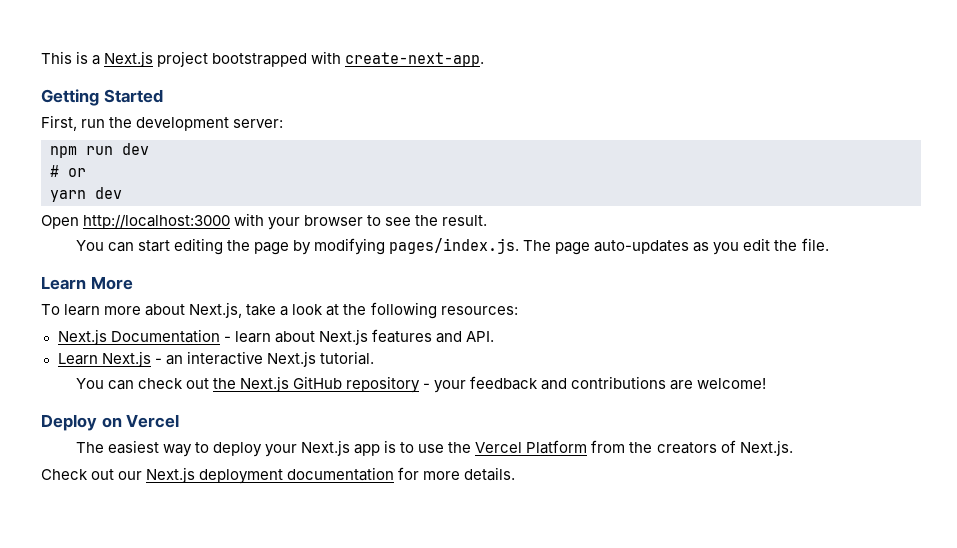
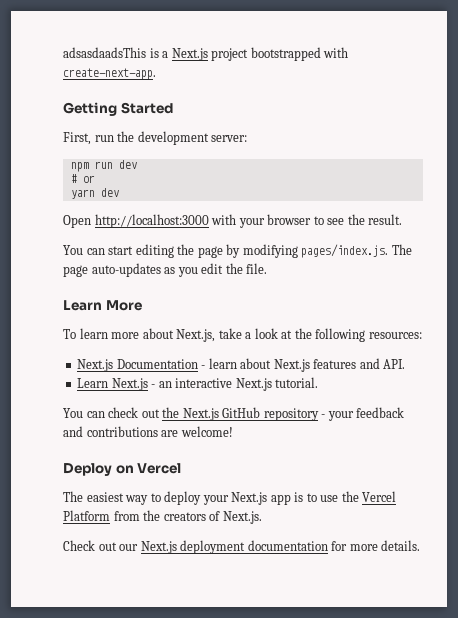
[41,51,72,64] This -> [63,47,146,58] adsasdaadsThis

